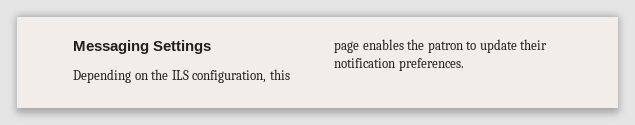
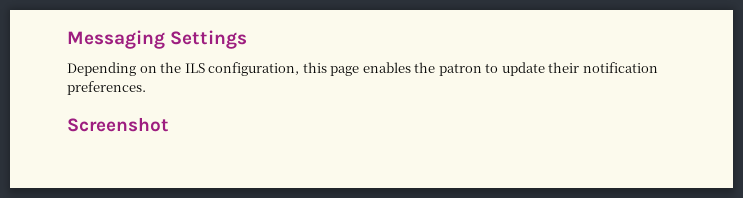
(464, 64) none -> [67,117,169,132] // Screenshot

